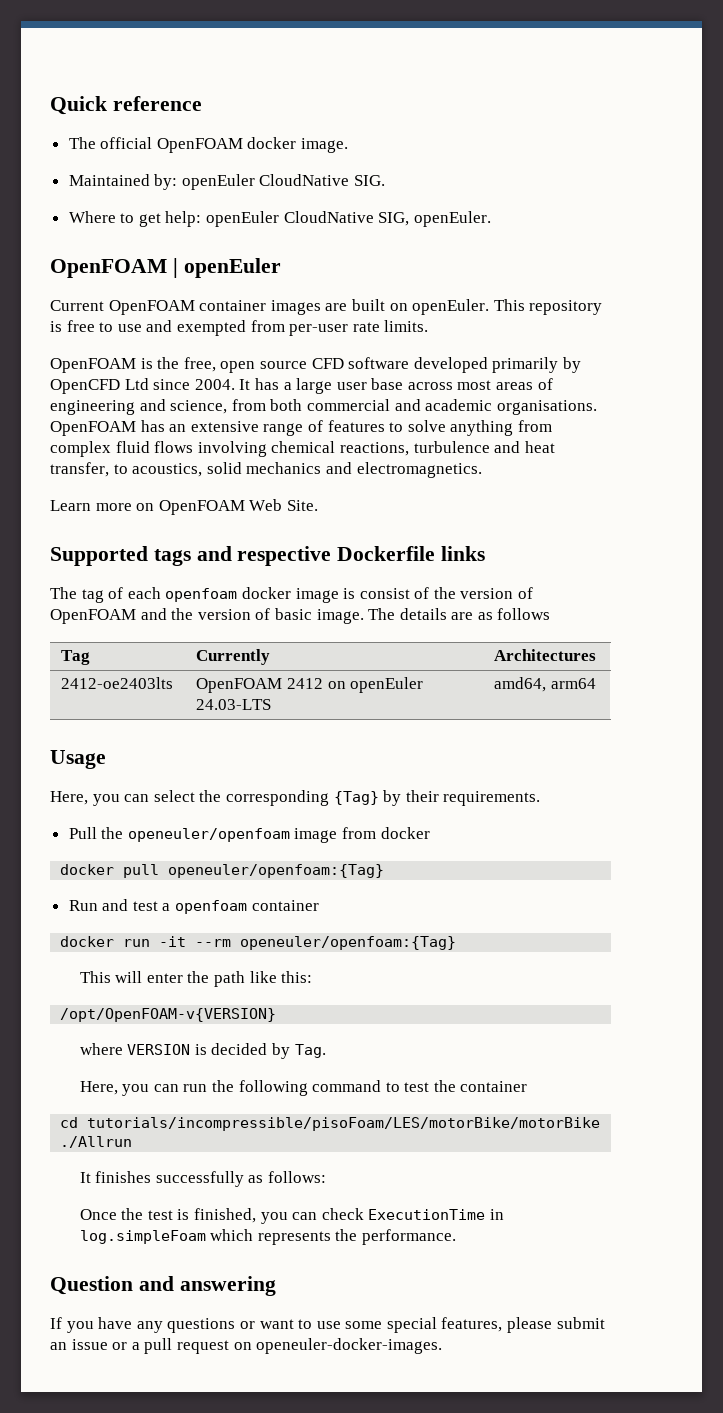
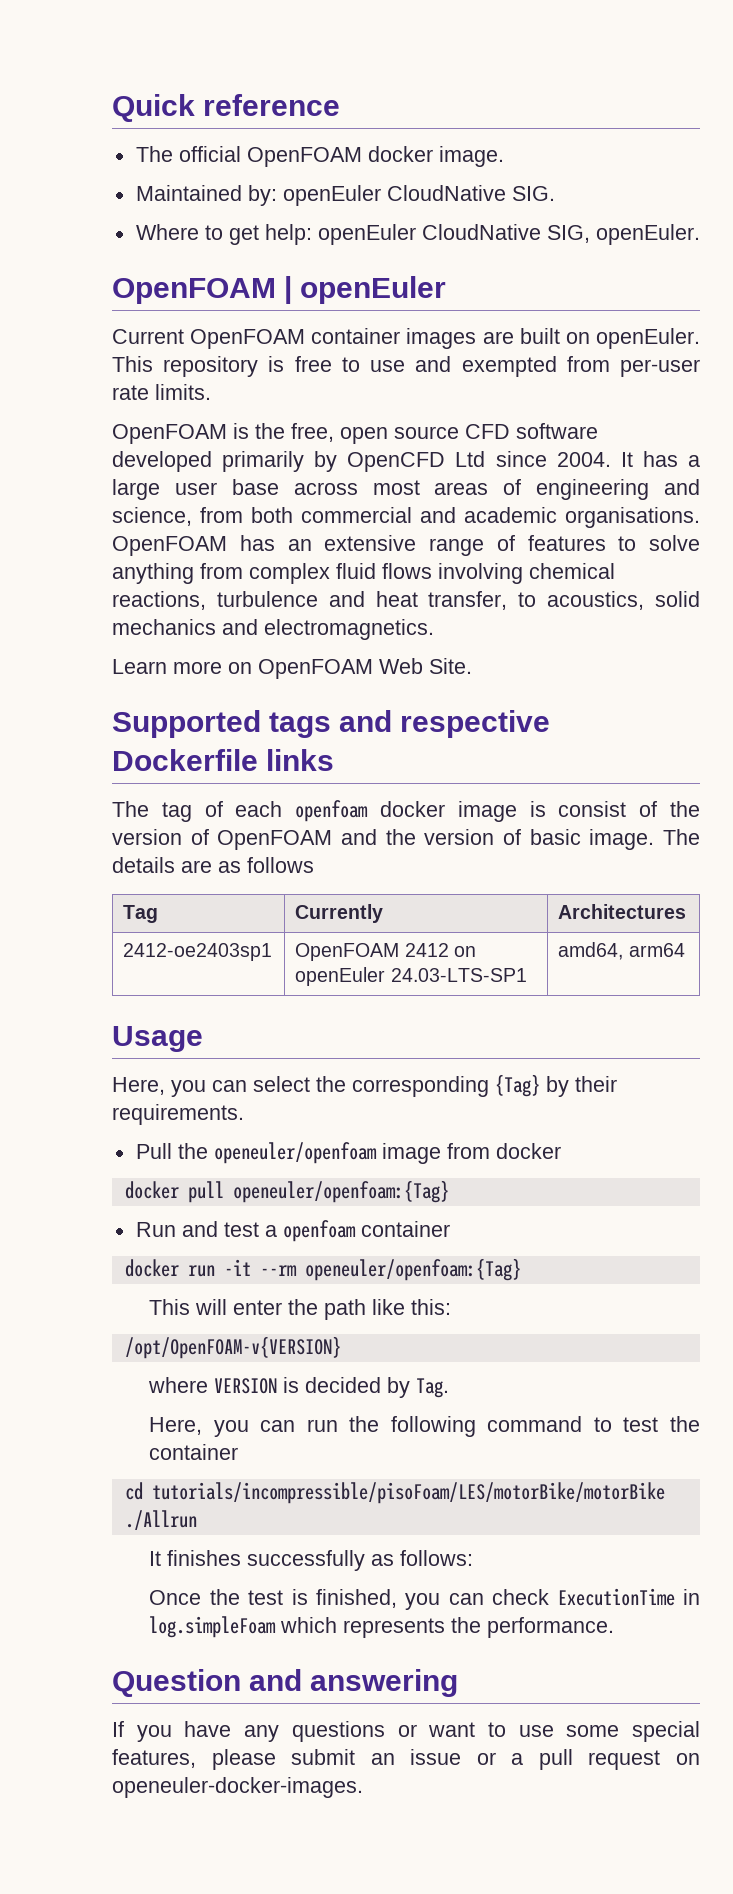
[61,677,174,689] 2412-oe2403lts -> [123,943,273,961] 2412-oe2403sp1
[196,699,272,710] 24.03-LTS -> [390,968,527,982] 24.03-LTS-SP1

